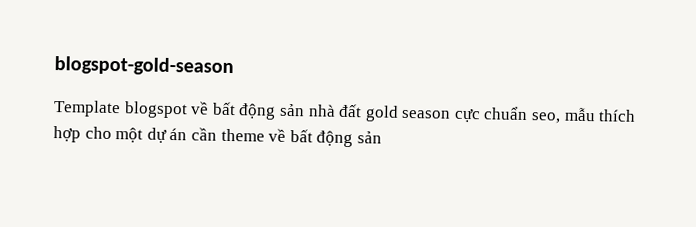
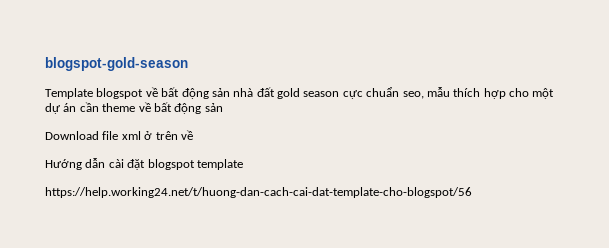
(382, 137) none -> [45,130,193,140] [45,158,243,170] [45,187,472,198] // Download file xml ở trên về // Hướng dẫn cài đặt blogspot template // https://help.working24.net/t/huong-dan-cach-cai-dat-template-cho-blogspot/56

